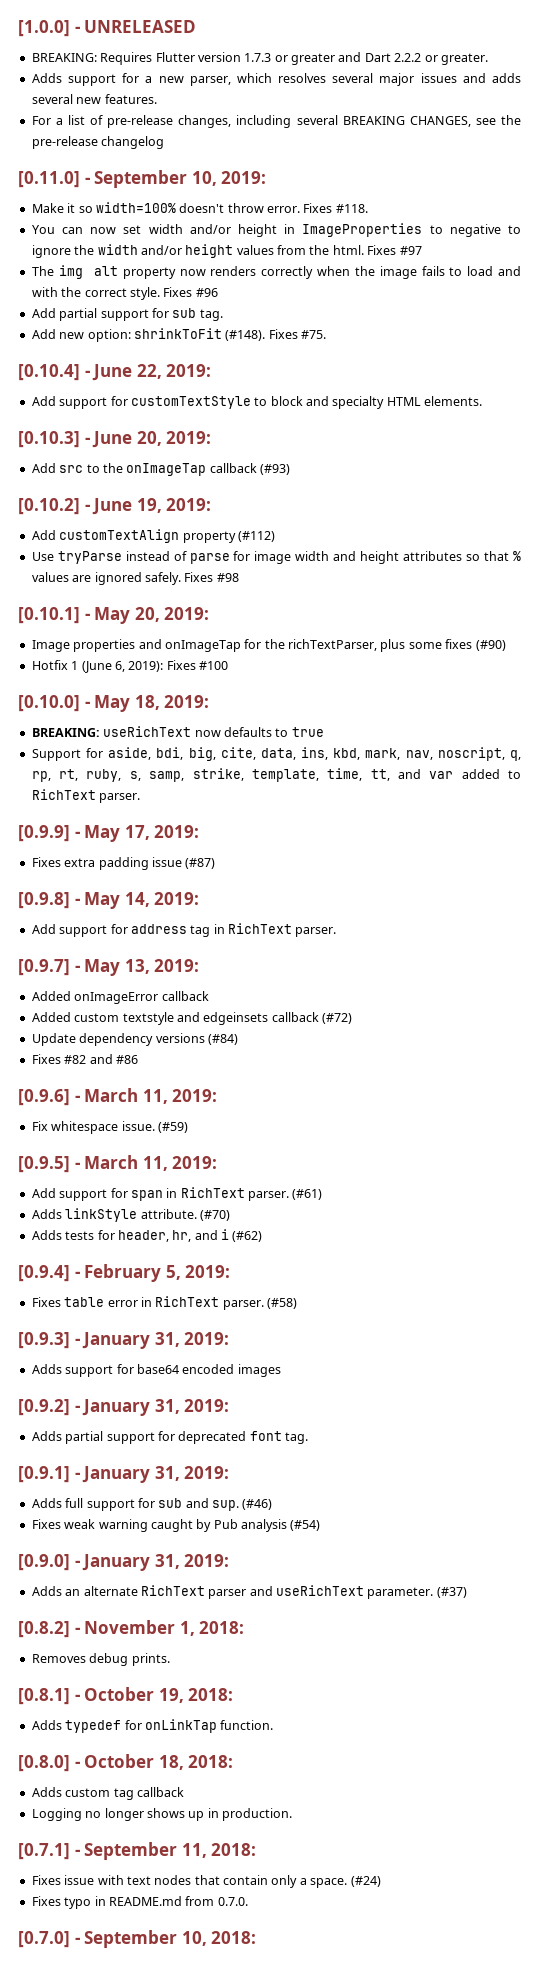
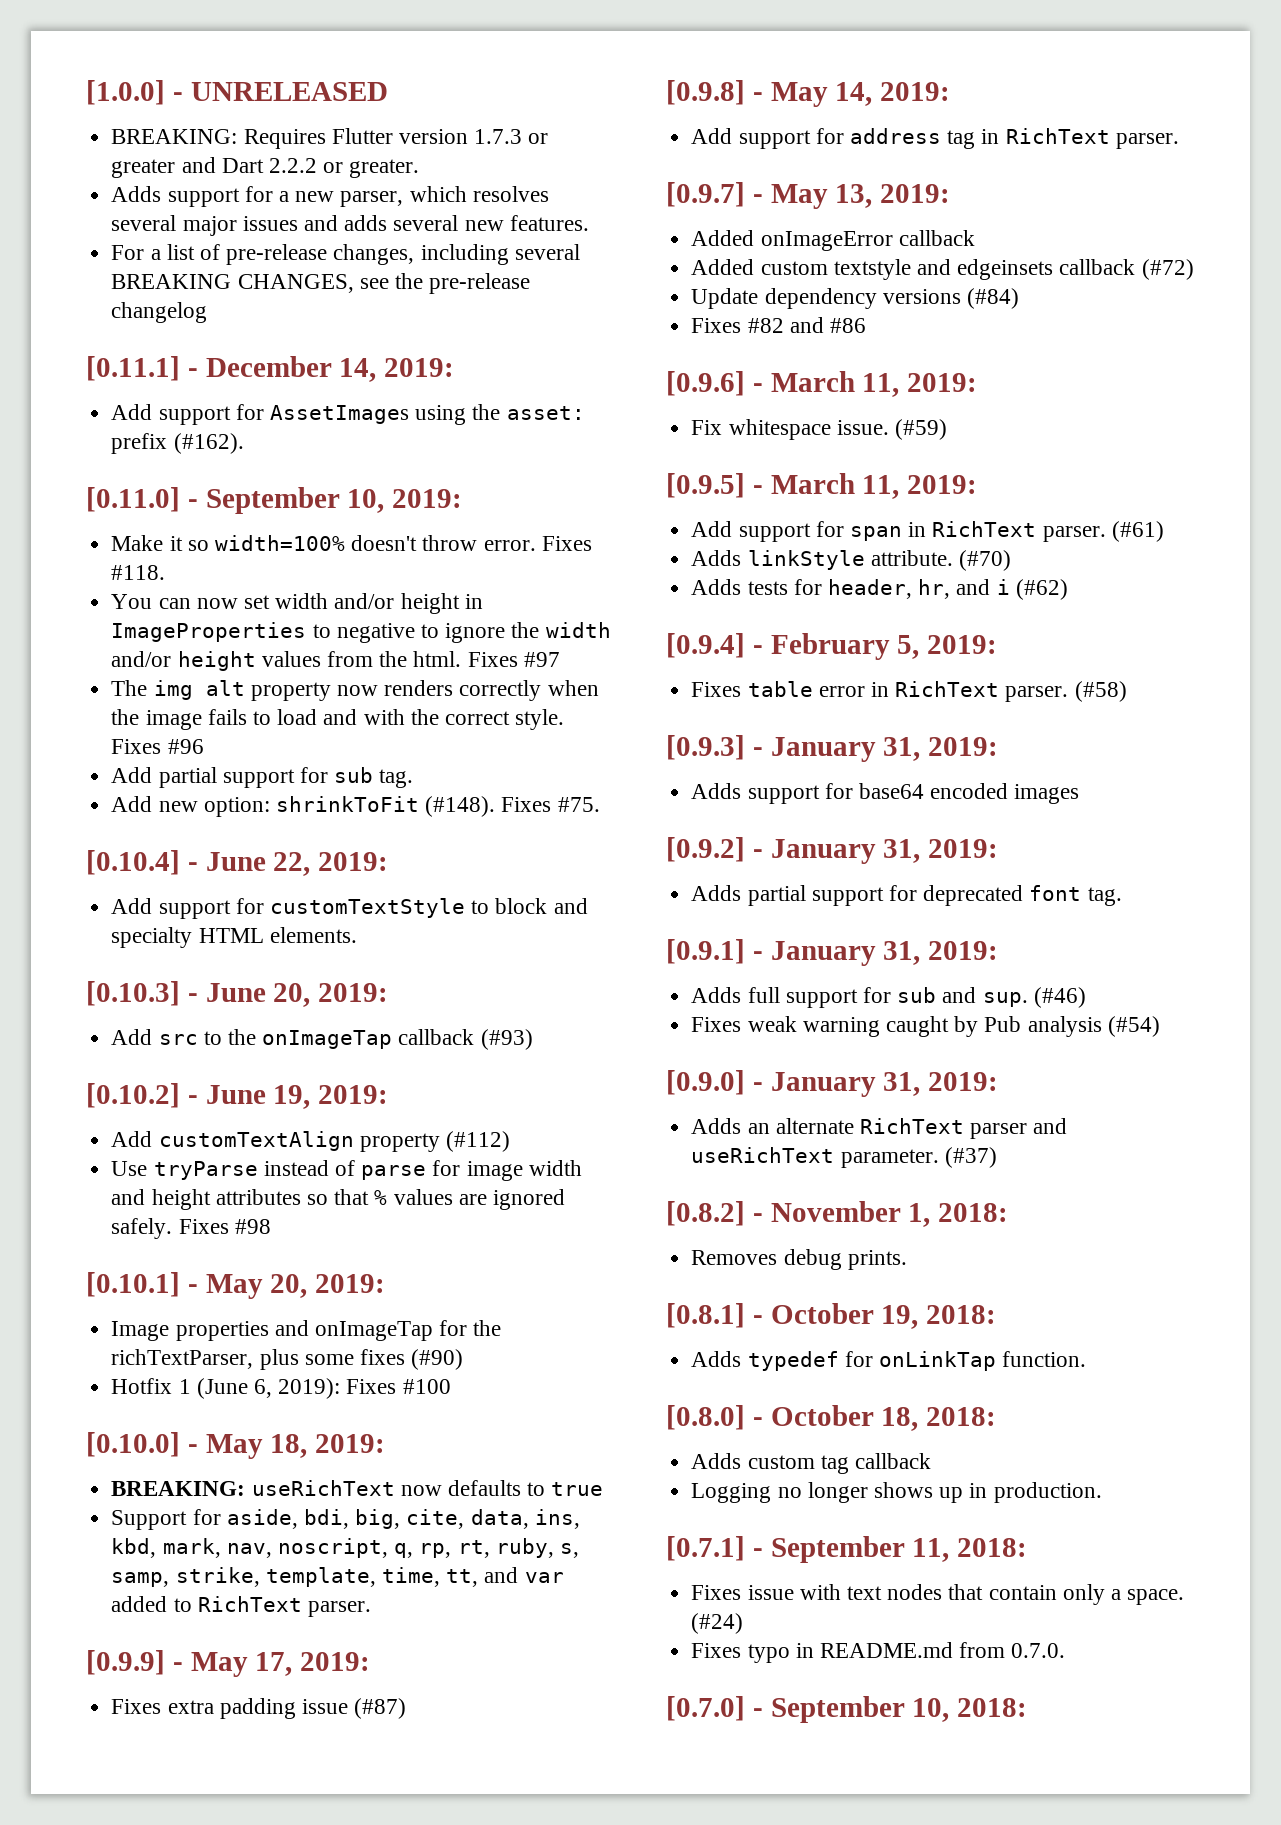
(165, 142) none -> [86,356,455,382] [111,404,585,425] [111,433,244,454] // [0.11.1] - December 14, 2019: // Add support for AssetImages using the asset: prefix (#162).

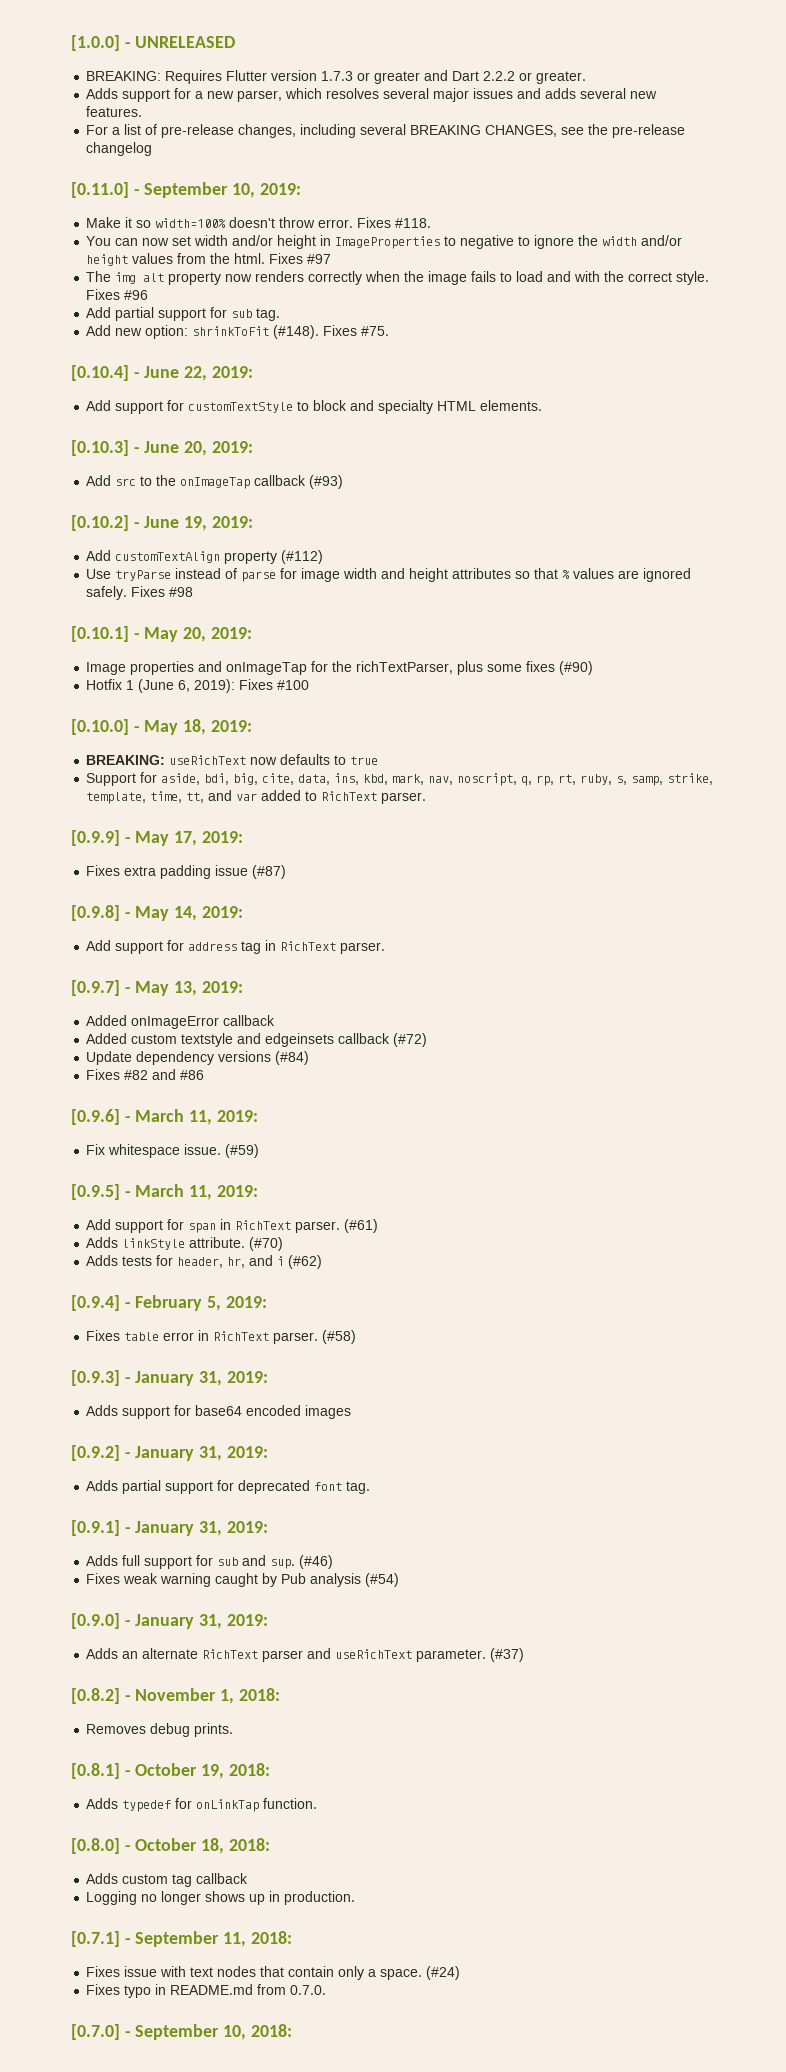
[86,356,455,382] [111,404,585,425] [111,433,244,454] // [0.11.1] - December 14, 2019: // Add support for AssetImages using the asset: prefix (#162). -> (153, 149) none

